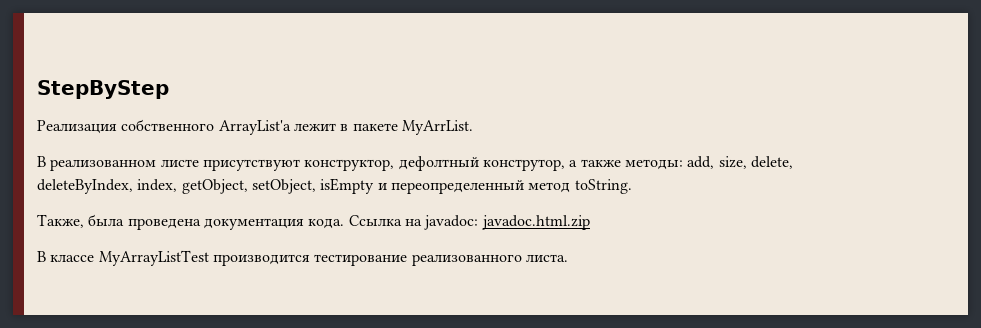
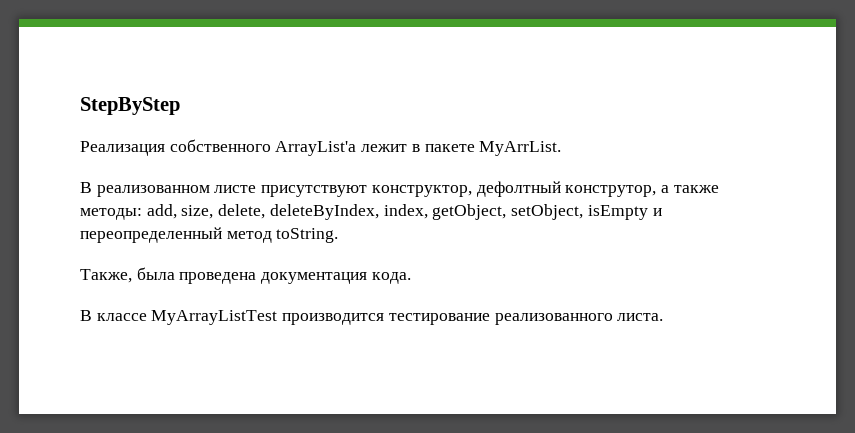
[348,215,590,230] Ссылка на javadoc: javadoc.html.zip -> (411, 278) none

